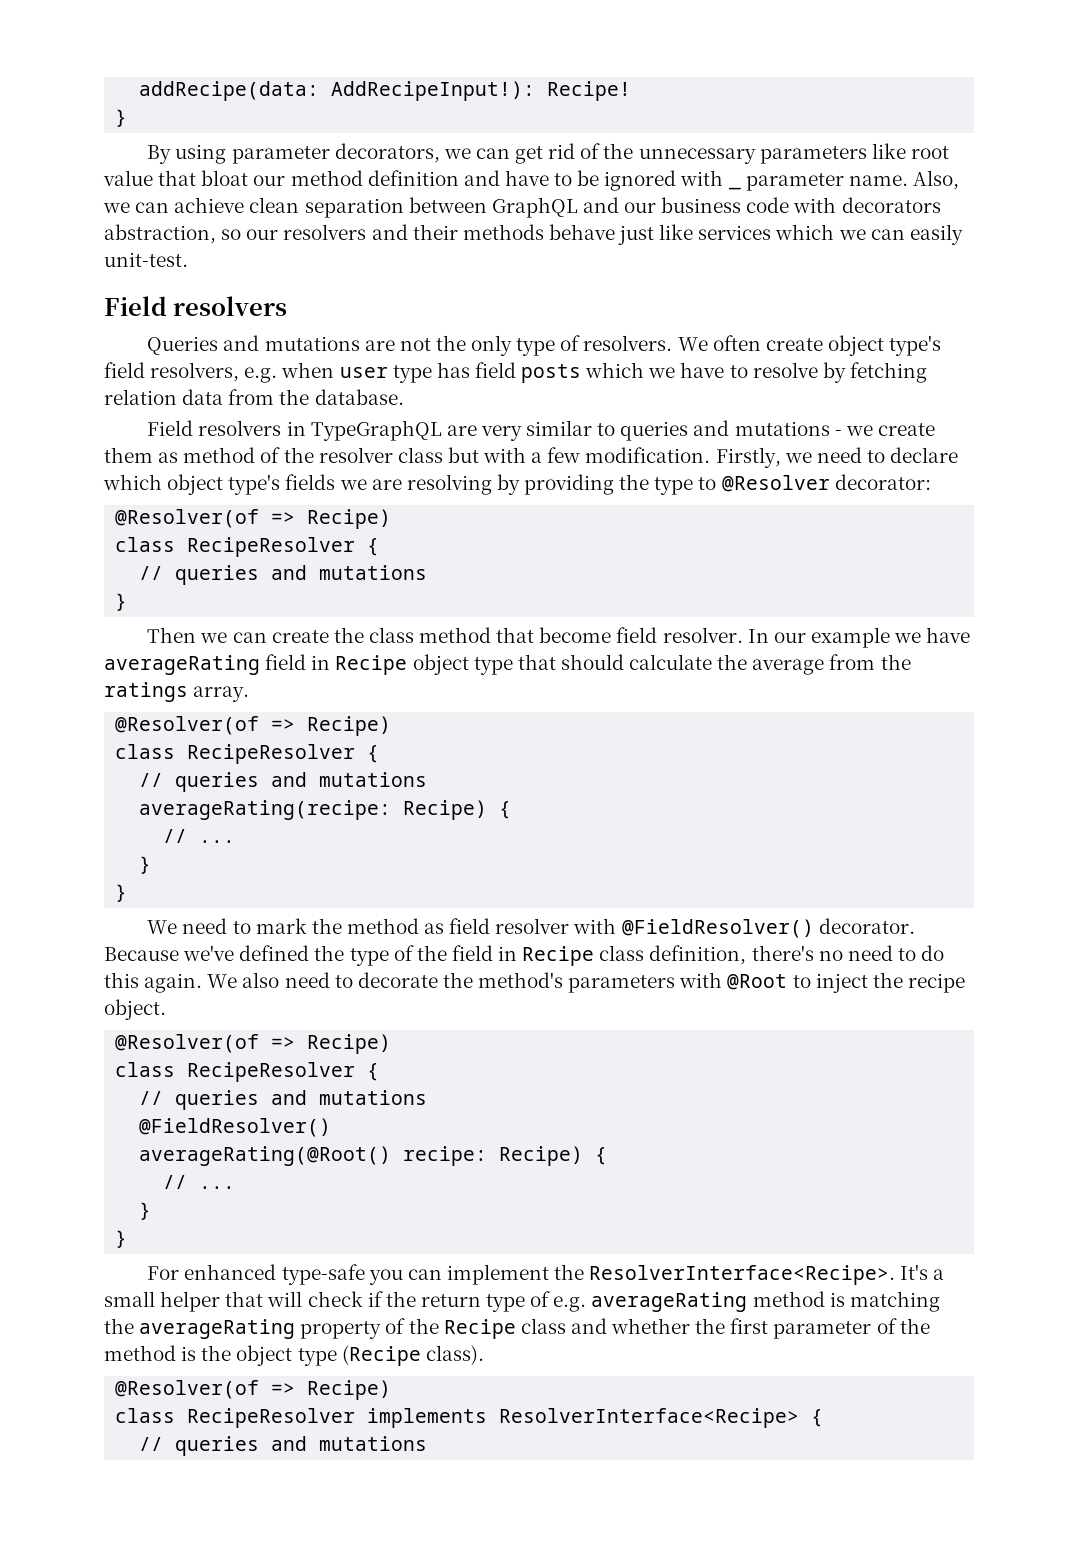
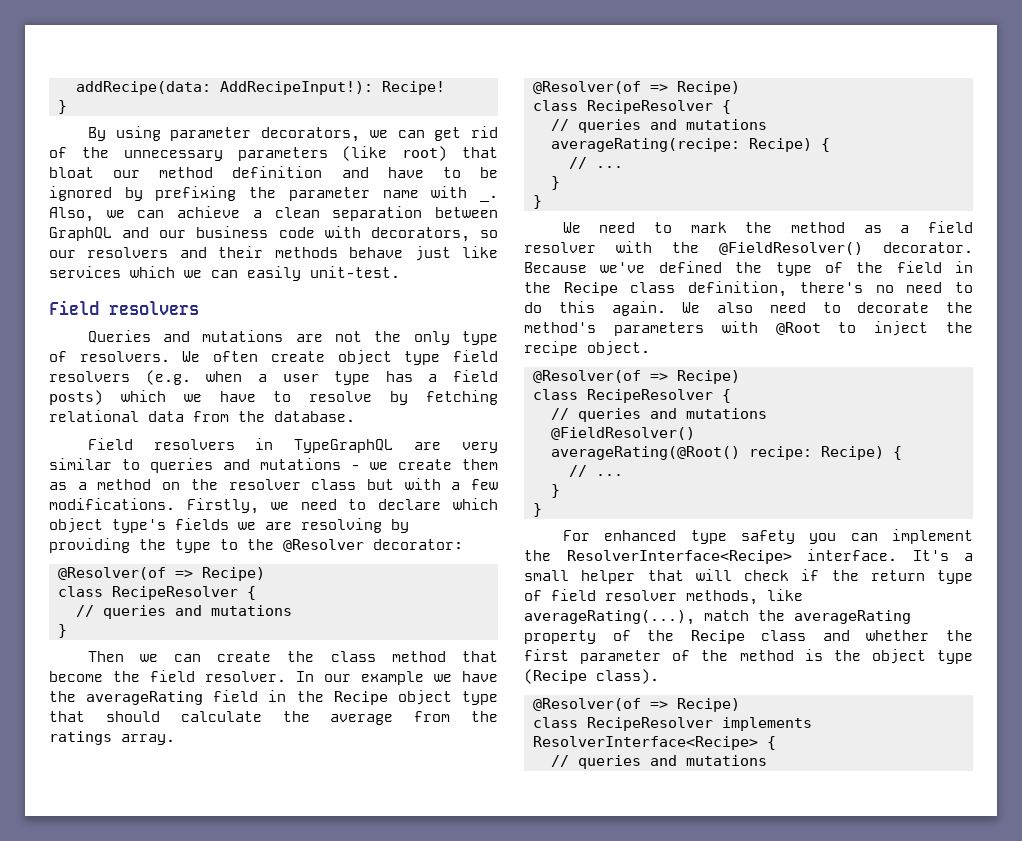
[871,143,950,159] [103,170,153,186] like root value -> [342,146,448,161] (like root)
[680,170,724,186] [728,173,908,191] with _ parameter name. -> [124,186,499,202] by prefixing the parameter name with _.
(245, 205) none -> [252,210,262,218] a
[841,197,941,213] [104,224,216,244] decorators abstraction, -> [370,227,470,242] decorators,
[889,335,942,356] [104,362,582,383] type's field resolvers, e.g. when user type has field posts -> [404,350,499,365] [49,370,498,385] [49,390,103,405] type field resolvers (e.g. when a user type has a field posts)
[104,389,177,405] relation -> [49,410,139,422] relational
[183,447,281,463] method of -> [77,479,181,490] a method on
[585,447,711,463] modification. -> [49,498,175,510] modifications.
(717, 483) none -> [247,539,274,550] the
(612, 635) none -> [113,671,140,682] the
(971, 635) none -> [49,691,76,702] the
(331, 662) none -> [296,691,324,702] the
(445, 928) none -> [900,225,910,233] a
(617, 926) none -> [672,242,699,253] the
(518, 953) none -> [524,282,551,293] the
[281,1264,365,1285] type-safe -> [690,530,795,544] type safety
[589,1265,896,1285] ResolverInterface<Recipe>. -> [566,549,897,564] ResolverInterface<Recipe> interface.
[553,1291,940,1312] e.g. averageRating method is matching -> [551,589,803,605] [524,610,749,625] field resolver methods, like averageRating(...), match

